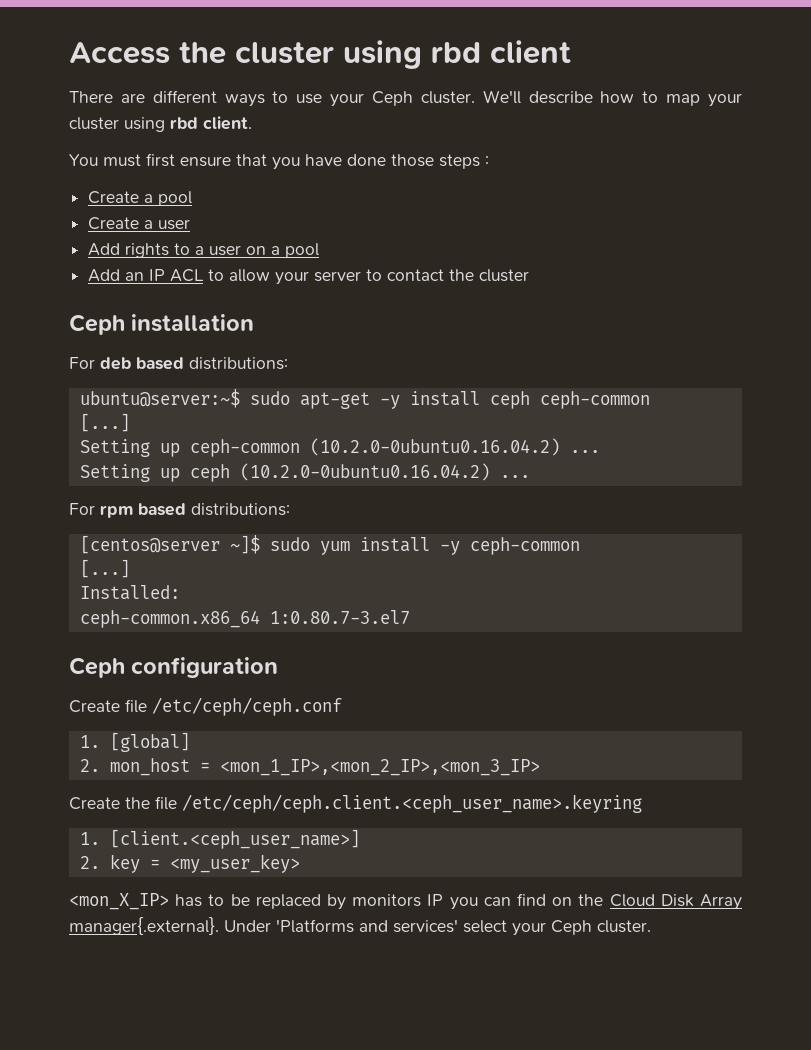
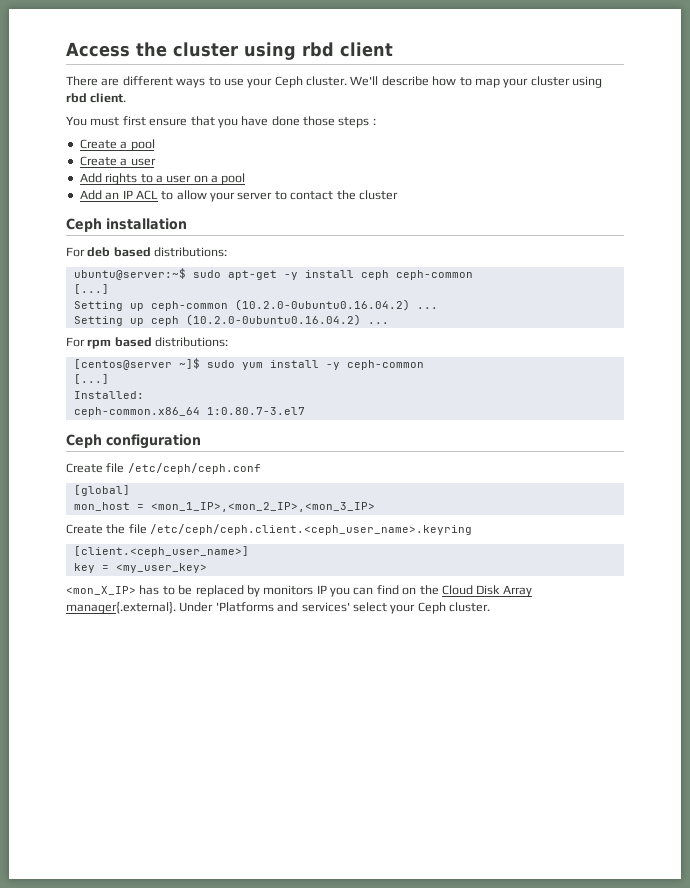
[79,735,100,748] 1. -> (261, 468) none
[79,759,100,772] 2. -> (130, 490) none
[79,832,100,845] 1. -> (473, 529) none
[79,856,100,869] 2. -> (249, 551) none

